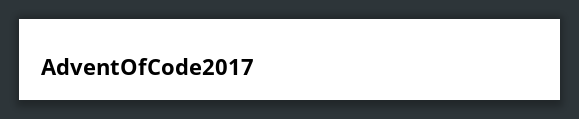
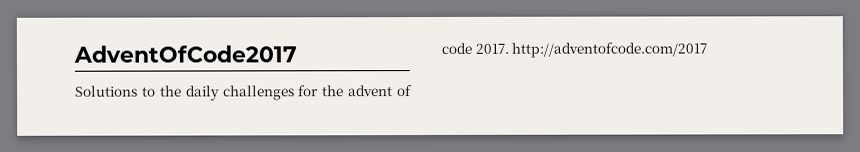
(254, 66) none -> [75,85,413,101] [441,42,708,58] // Solutions to the daily challenges for the advent of code 2017. http://adventofcode.com/2017

